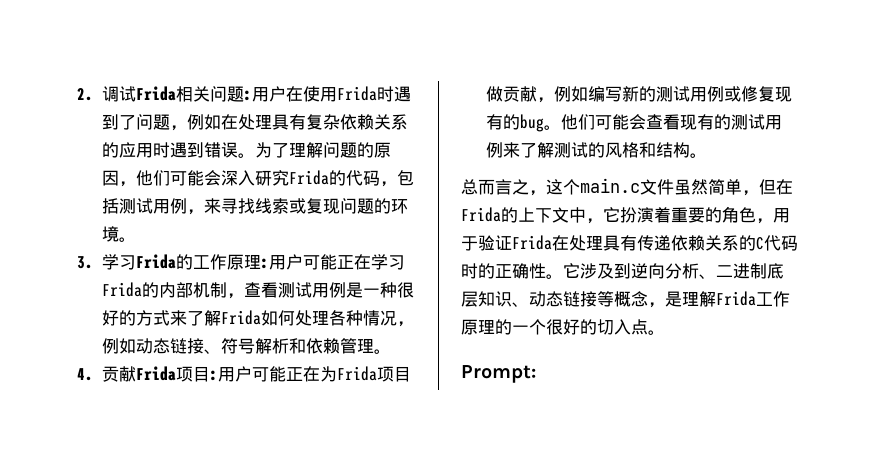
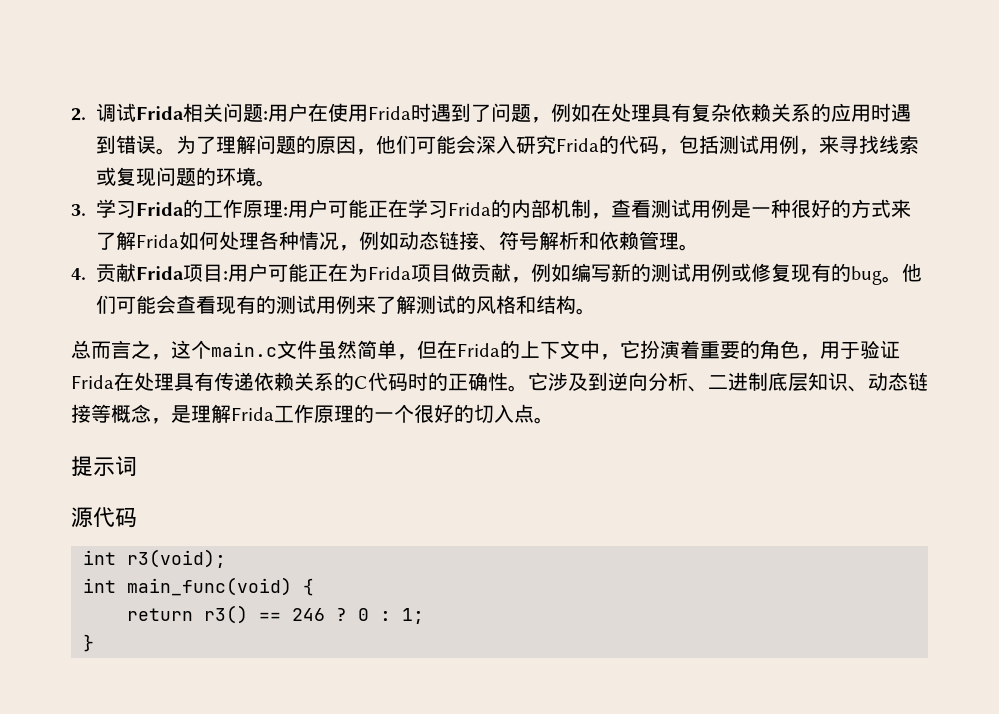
[461,365,536,383] Prompt: -> [71,456,137,476] [71,507,137,528] [83,549,226,568] [83,577,314,596] [127,605,424,624] [83,634,94,652] 提示词 // 源代码 // int r3(void); // int main_func(void) { // return r3() == 246 ? 0 : 1; // }

